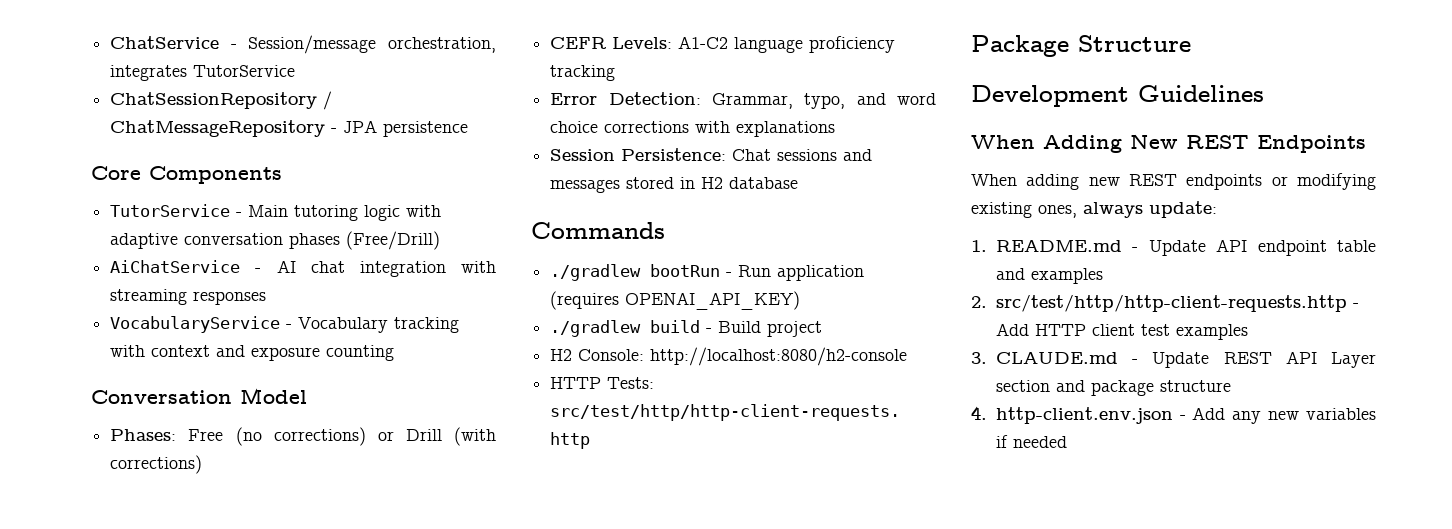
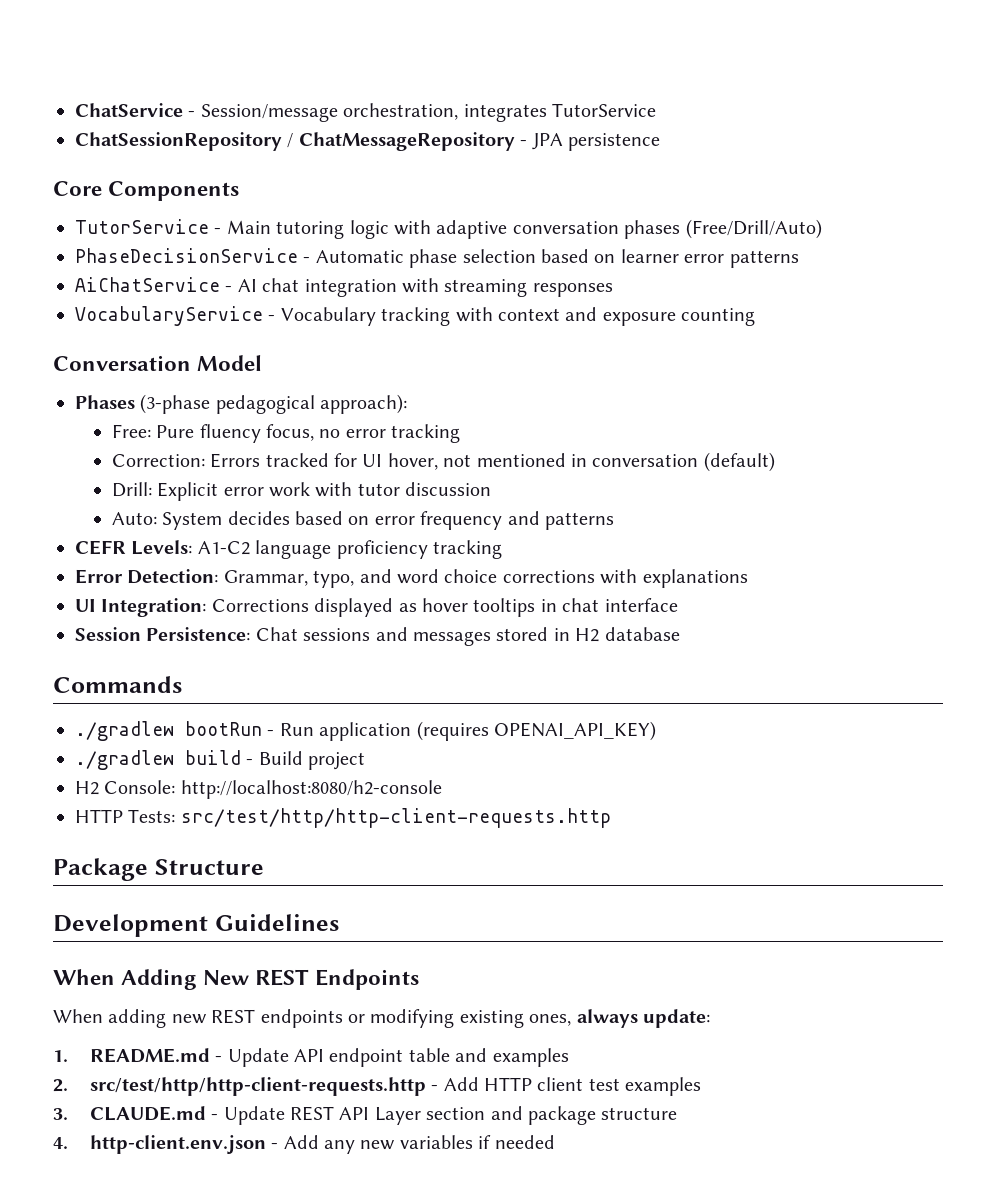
[346,231,441,250] (Free/Drill) -> [685,219,822,239] [75,248,799,268] (Free/Drill/Auto) // PhaseDecisionService - Automatic phase selection based on learner error patterns
[110,427,496,446] [110,455,203,474] Phases: Free (no corrections) or Drill (with corrections) -> [75,394,408,414] [111,424,461,443] [111,452,775,472] [111,482,492,501] [111,511,614,530] Phases (3-phase pedagogical approach): // Free: Pure fluency focus, no error tracking // Correction: Errors tracked for UI hover, not mentioned in conversation (default) // Drill: Explicit error work with tutor discussion // Auto: System decides based on error frequency and patterns
(836, 129) none -> [75,598,678,617] // UI Integration: Corrections displayed as hover tooltips in chat interface

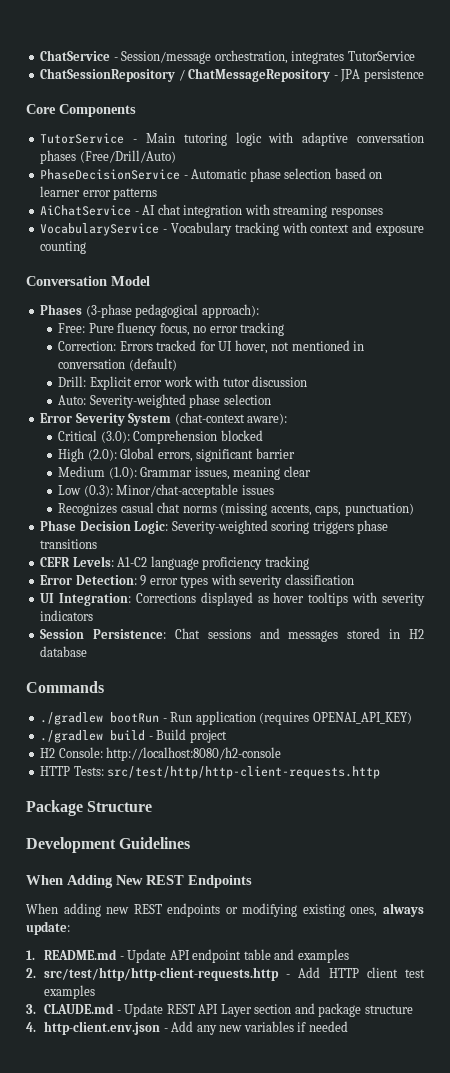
[162,511,614,530] System decides based on error frequency and patterns -> [89,394,271,408] [40,412,288,426] [58,430,263,444] [58,448,295,462] [58,466,311,480] [58,484,274,498] [58,502,414,516] [40,520,389,534] [40,539,98,549] Severity-weighted phase selection // Error Severity System (chat-context aware): // Critical (3.0): Comprehension blocked // High (2.0): Global errors, significant barrier // Medium (1.0): Grammar issues, meaning clear // Low (0.3): Minor/chat-acceptable issues // Recognizes casual chat norms (missing accents, caps, punctuation) // Phase Decision Logic: Severity-weighted scoring triggers phase transitions
[223,569,748,588] Grammar, typo, and word choice corrections with explanations -> [140,574,354,588] 9 error types with severity classification
[540,598,678,612] in chat interface -> [352,592,425,606] [40,610,94,621] with severity indicators

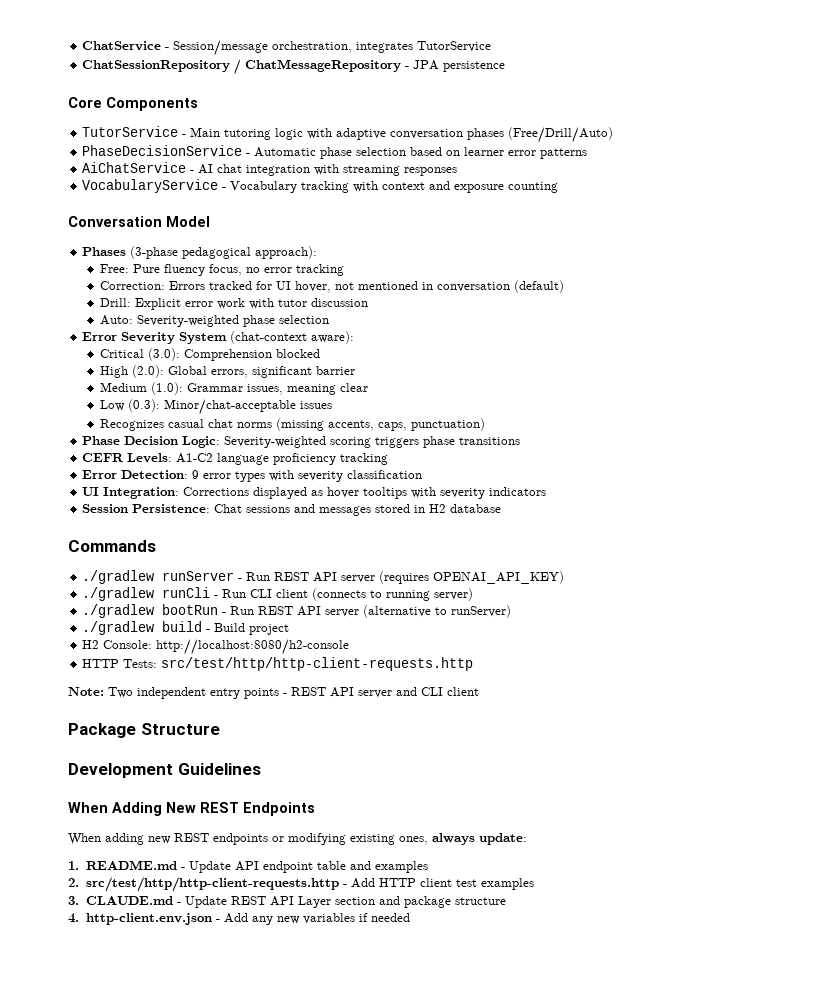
[110,711,412,725] bootRun - Run application (requires OPENAI_API_KEY) -> [162,571,565,584] [82,587,474,601] [82,604,512,618] runServer - Run REST API server (requires OPENAI_API_KEY) // ./gradlew runCli - Run CLI client (connects to running server) // ./gradlew bootRun - Run REST API server (alternative to runServer)
(381, 772) none -> [68,687,479,699] // Note: Two independent entry points - REST API server and CLI client

